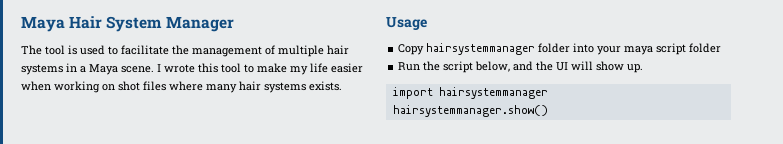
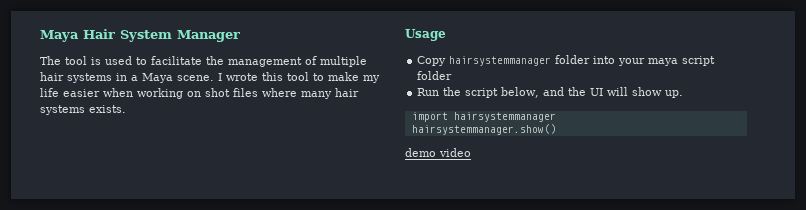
(548, 111) none -> [405,148,471,157] // demo video

